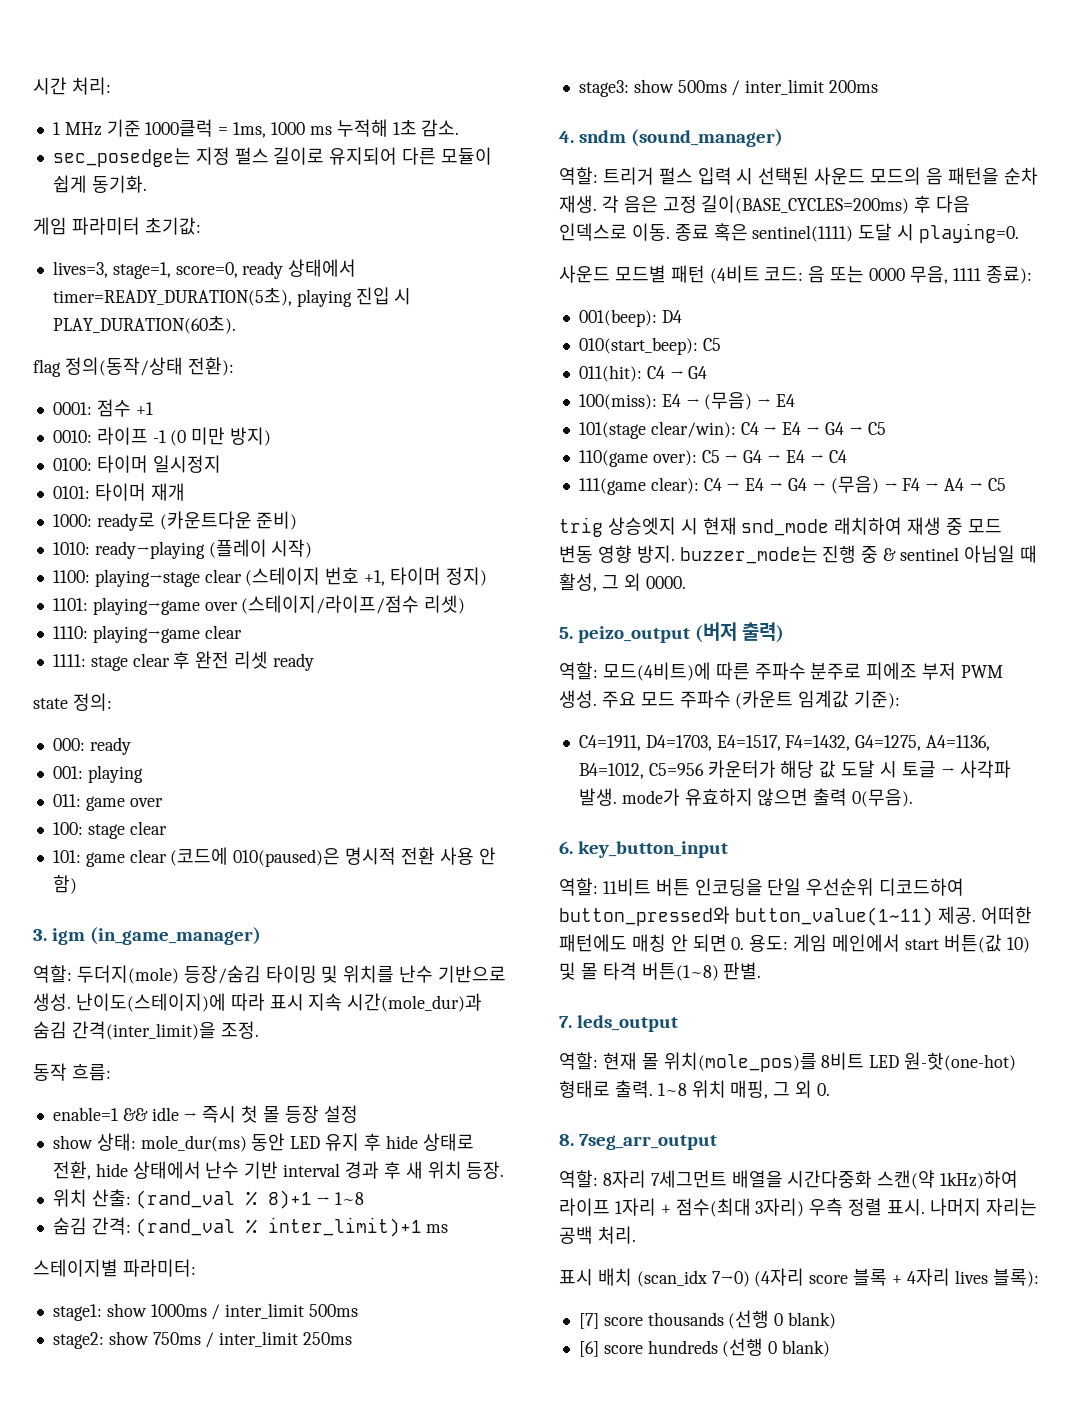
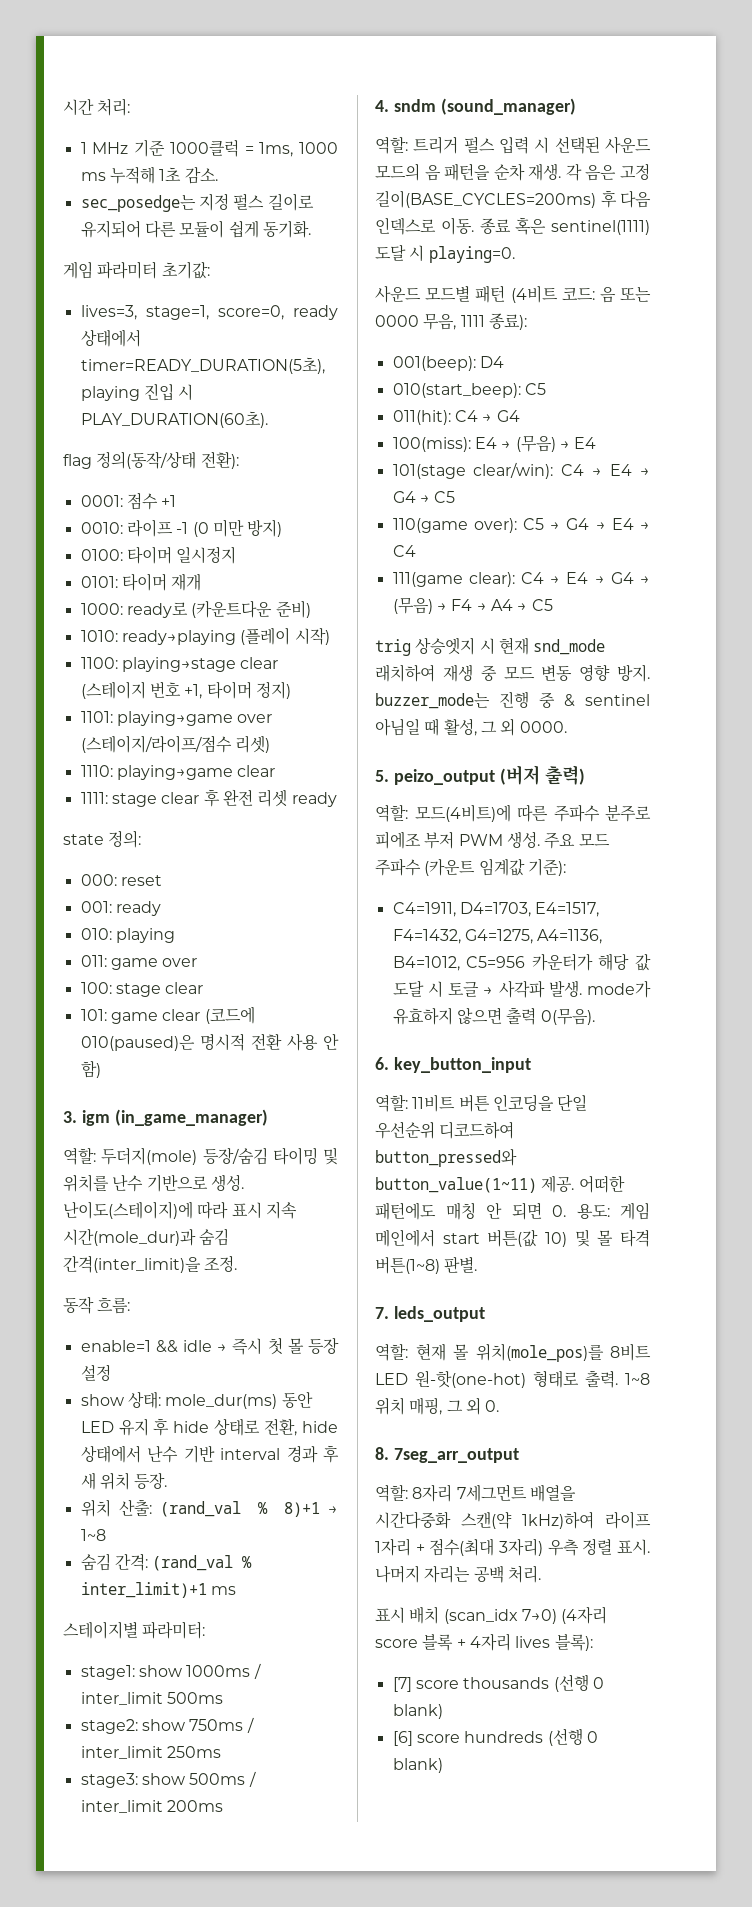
[89,737,131,755] [52,766,83,779] ready // 001: -> [120,875,162,886] [80,901,161,916] [80,928,112,940] reset // 001: ready // 010:

